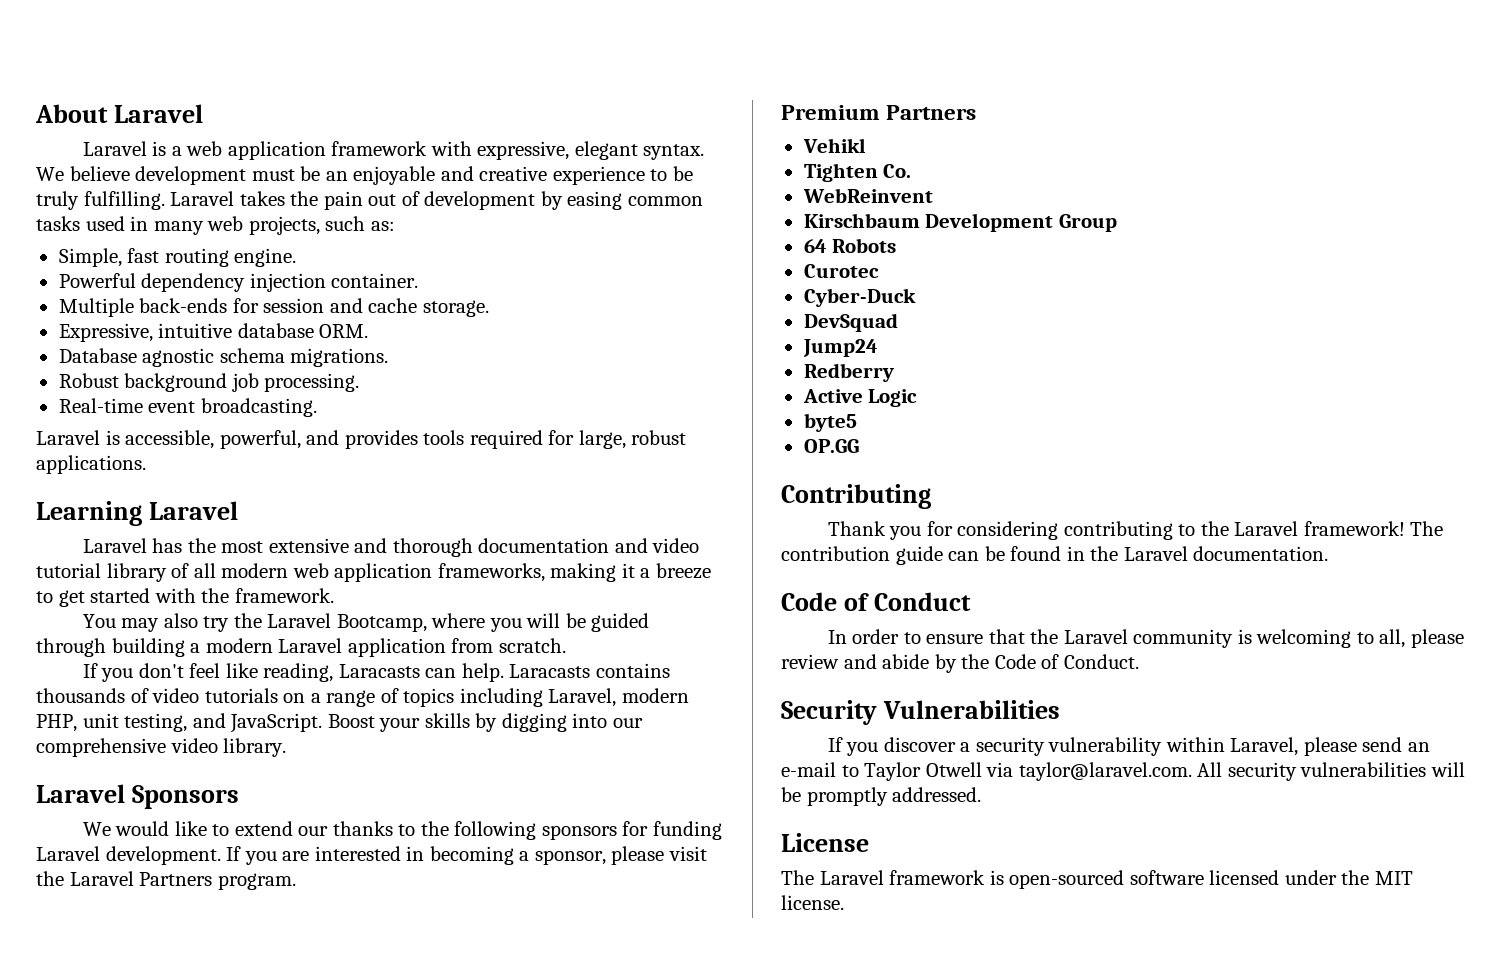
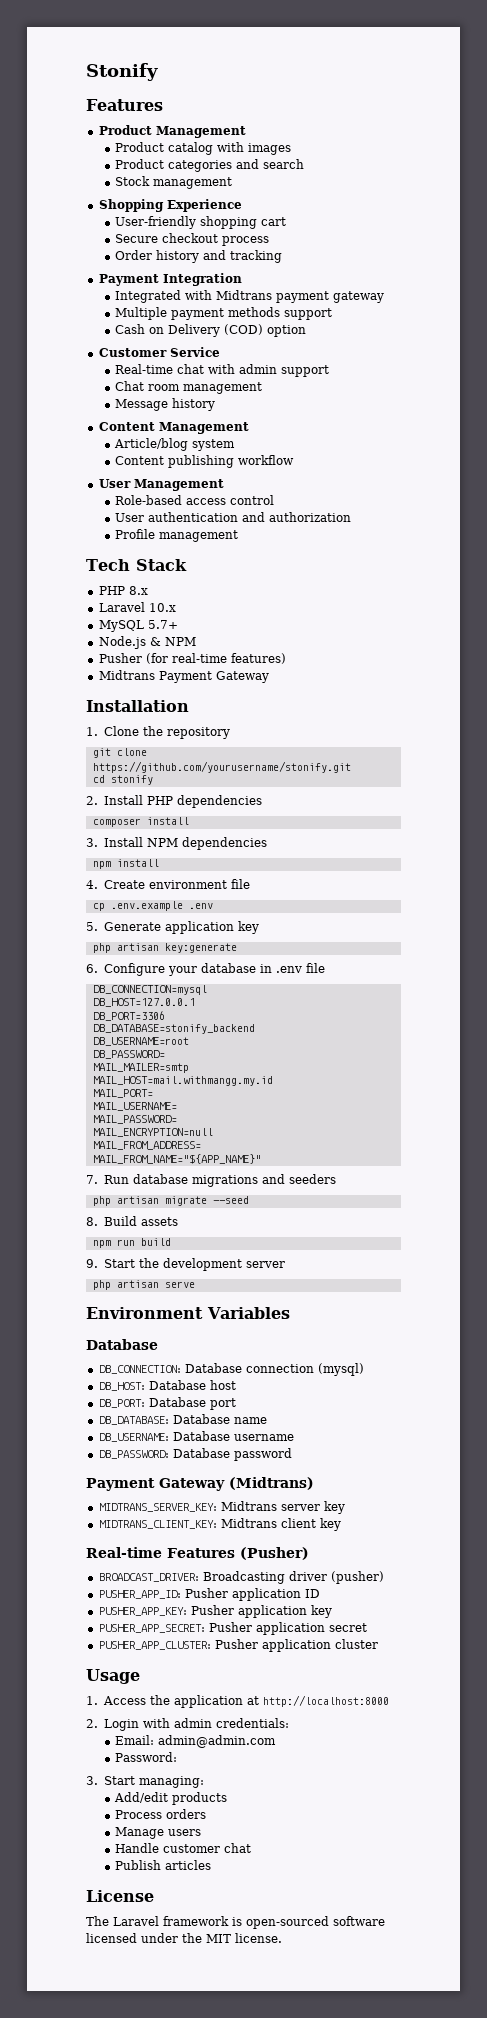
[35,104,203,123] [82,141,705,160] [36,166,693,185] [36,191,703,210] [36,216,395,235] [58,248,297,267] [58,273,419,292] [58,298,489,317] [58,323,369,342] [58,348,389,367] [58,373,360,392] [58,398,317,417] [36,430,687,449] [36,455,146,474] [36,501,238,526] [82,538,700,557] [36,563,711,582] [36,588,334,607] [82,613,650,632] [36,638,566,657] [82,663,670,682] [36,688,689,707] [36,713,643,733] [36,738,287,757] [36,784,239,809] [82,821,722,840] [36,846,707,865] [36,871,296,890] [781,105,977,120] [802,138,866,153] [803,163,912,182] [802,188,933,203] [803,213,1117,232] [803,238,897,253] [803,264,879,278] [803,288,916,307] [803,313,898,332] [802,339,878,357] [803,363,894,382] [802,389,918,407] [803,413,857,432] [803,439,859,453] [781,484,931,509] [827,521,1444,540] [781,546,1329,565] [781,592,971,611] [827,629,1464,648] [781,654,1139,673] [781,700,1060,725] [827,737,1430,756] [781,762,1465,781] [781,787,982,806] About Laravel // Laravel is a web application framework with expressive, elegant syntax. We believe development must be an enjoyable and creative experience to be truly fulfilling. Laravel takes the pain out of development by easing common tasks used in many web projects, such as: // Simple, fast routing engine. // Powerful dependency injection container. // Multiple back-ends for session and cache storage. // Expressive, intuitive database ORM. // Database agnostic schema migrations. // Robust background job processing. // Real-time event broadcasting. // Laravel is accessible, powerful, and provides tools required for large, robust applications. // Learning Laravel // Laravel has the most extensive and thorough documentation and video tutorial library of all modern web application frameworks, making it a breeze to get started with the framework. // You may also try the Laravel Bootcamp, where you will be guided through building a modern Laravel application from scratch. // If you don't feel like reading, Laracasts can help. Laracasts contains thousands of video tutorials on a range of topics including Laravel, modern PHP, unit testing, and JavaScript. Boost your skills by digging into our comprehensive video library. // Laravel Sponsors // We would like to extend our thanks to the following sponsors for funding Laravel development. If you are interested in becoming a sponsor, please visit the Laravel Partners program. // Premium Partners // Vehikl // Tighten Co. // WebReinvent // Kirschbaum Development Group // 64 Robots // Curotec // Cyber-Duck // DevSquad // Jump24 // Redberry // Active Logic // byte5 // OP.GG // Contributing // Thank you for considering contributing to the Laravel framework! The contribution guide can be found in the Laravel documentation. // Code of Conduct // In order to ensure that the Laravel community is welcoming to all, please review and abide by the Code of Conduct. // Security Vulnerabilities // If you discover a security vulnerability within Laravel, please send an e-mail to Taylor Otwell via taylor@laravel.com. All security vulnerabilities will be promptly addressed. -> [86,63,158,81] [86,99,163,111] [98,125,246,138] [115,142,292,155] [115,159,305,172] [115,176,233,189] [98,199,242,212] [115,216,287,229] [115,233,270,246] [115,250,283,263] [98,273,242,286] [115,290,385,303] [115,307,333,320] [115,324,307,337] [98,347,220,357] [115,364,330,377] [115,381,263,394] [115,398,216,411] [98,422,249,434] [114,438,236,451] [115,455,295,468] [98,479,224,491] [115,495,275,505] [115,512,352,522] [115,529,239,542] [86,559,187,571] [98,586,148,595] [98,602,176,612] [98,620,178,632] [98,636,196,649] [98,653,286,664] [98,670,269,683] [86,700,189,712] [86,726,230,739] [92,748,147,758] [92,761,351,773] [92,775,153,785] [86,795,262,808] [92,817,189,827] [86,837,267,850] [92,859,159,869] [86,879,250,889] [92,901,213,911] [86,921,259,934] [92,943,237,953] [86,963,325,976] [92,985,207,995] [92,998,195,1007] [92,1011,165,1021] [92,1024,255,1034] [92,1037,189,1046] [92,1050,165,1059] [92,1063,189,1073] [92,1076,273,1086] [92,1089,153,1098] [92,1102,177,1111] [92,1115,177,1124] [92,1128,213,1137] [92,1141,201,1150] [92,1154,261,1164] [86,1174,336,1187] [92,1196,249,1206] [86,1216,178,1226] [92,1238,171,1248] [86,1258,285,1271] [92,1280,195,1290] [86,1307,290,1319] [86,1339,158,1350] [98,1363,364,1376] [98,1380,236,1391] [98,1397,236,1410] [98,1414,267,1425] [98,1431,294,1442] [98,1448,292,1461] [86,1477,314,1491] [98,1501,345,1514] [98,1518,341,1531] [86,1547,309,1560] [98,1571,384,1584] [98,1588,320,1601] [98,1605,332,1618] [98,1622,367,1635] [98,1639,378,1652] [86,1669,140,1684] [86,1695,389,1708] [86,1718,289,1731] [115,1735,277,1748] [115,1752,178,1762] [86,1776,204,1788] [114,1792,228,1805] [115,1809,207,1819] [115,1827,202,1839] [115,1843,252,1853] [115,1860,212,1870] Stonify // Features // Product Management // Product catalog with images // Product categories and search // Stock management // Shopping Experience // User-friendly shopping cart // Secure checkout process // Order history and tracking // Payment Integration // Integrated with Midtrans payment gateway // Multiple payment methods support // Cash on Delivery (COD) option // Customer Service // Real-time chat with admin support // Chat room management // Message history // Content Management // Article/blog system // Content publishing workflow // User Management // Role-based access control // User authentication and authorization // Profile management // Tech Stack // PHP 8.x // Laravel 10.x // MySQL 5.7+ // Node.js & NPM // Pusher (for real-time features) // Midtrans Payment Gateway // Installation // 1. Clone the repository // git clone https://github.com/yourusername/stonify.git // cd stonify // 2. Install PHP dependencies // composer install // 3. Install NPM dependencies // npm install // 4. Create environment file // cp .env.example .env // 5. Generate application key // php artisan key:generate // 6. Configure your database in .env file // DB_CONNECTION=mysql // DB_HOST=127.0.0.1 // DB_PORT=3306 // DB_DATABASE=stonify_backend // DB_USERNAME=root // DB_PASSWORD= // MAIL_MAILER=smtp // MAIL_HOST=mail.withmangg.my.id // MAIL_PORT= // MAIL_USERNAME= // MAIL_PASSWORD= // MAIL_ENCRYPTION=null // MAIL_FROM_ADDRESS= // MAIL_FROM_NAME="${APP_NAME}" // 7. Run database migrations and seeders // php artisan migrate --seed // 8. Build assets // npm run build // 9. Start the development server // php artisan serve // Environment Variables // Database // DB_CONNECTION: Database connection (mysql) // DB_HOST: Database host // DB_PORT: Database port // DB_DATABASE: Database name // DB_USERNAME: Database username // DB_PASSWORD: Database password // Payment Gateway (Midtrans) // MIDTRANS_SERVER_KEY: Midtrans server key // MIDTRANS_CLIENT_KEY: Midtrans client key // Real-time Features (Pusher) // BROADCAST_DRIVER: Broadcasting driver (pusher) // PUSHER_APP_ID: Pusher application ID // PUSHER_APP_KEY: Pusher application key // PUSHER_APP_SECRET: Pusher application secret // PUSHER_APP_CLUSTER: Pusher application cluster // Usage // 1. Access the application at http://localhost:8000 // 2. Login with admin credentials: // Email: admin@admin.com // Password: // 3. Start managing: // Add/edit products // Process orders // Manage users // Handle customer chat // Publish articles

